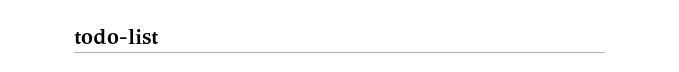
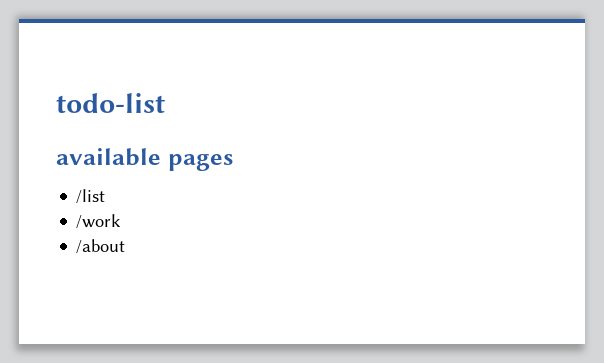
(159, 37) none -> [56,148,233,171] [76,189,106,204] [76,214,122,229] [76,239,126,254] // available pages // /list // /work // /about

